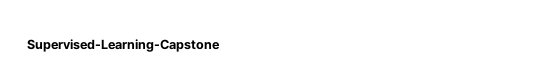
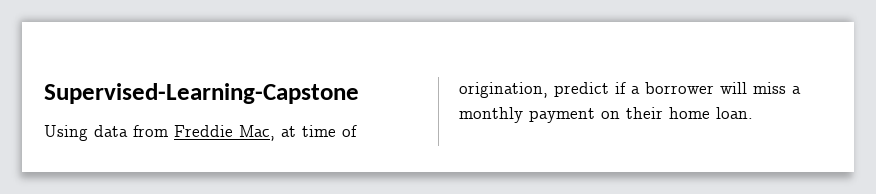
(220, 45) none -> [44,125,357,141] [459,82,801,98] [459,107,753,123] // Using data from Freddie Mac, at time of origination, predict if a borrower will miss a monthly payment on their home loan.

